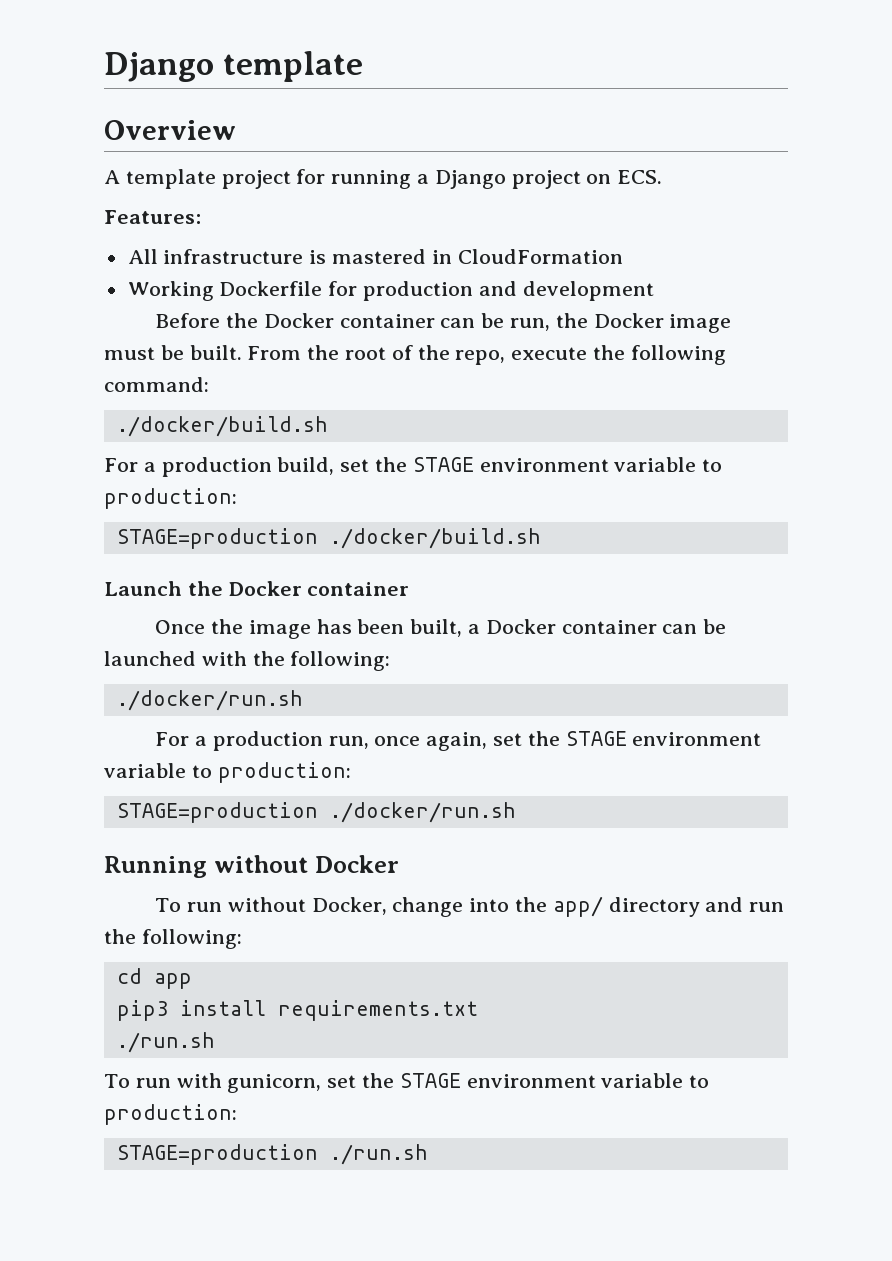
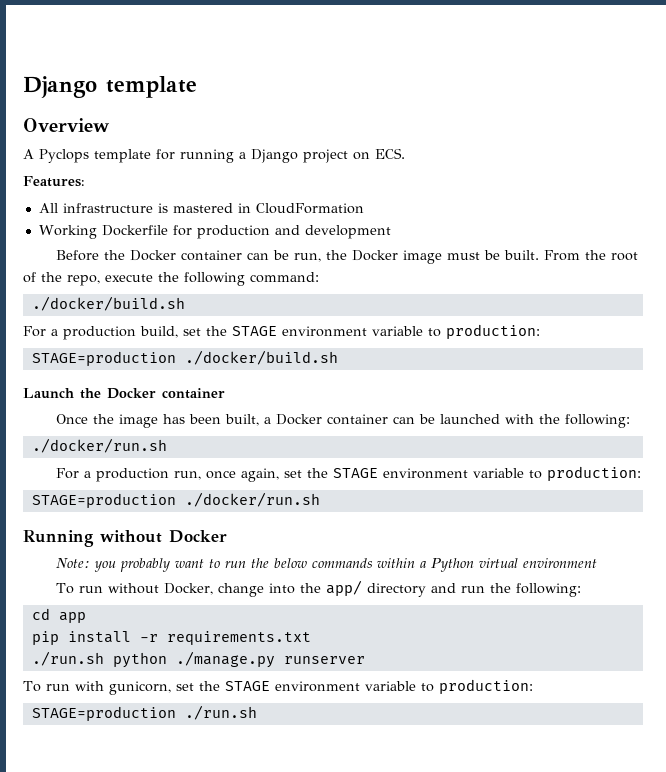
[125,169,291,189] template project -> [39,149,151,163] Pyclops template
(399, 864) none -> [56,558,598,572] // Note: you probably want to run the below commands within a Python virtual environment
[116,1000,266,1021] pip3 install -> [31,631,158,645] pip install -r
(215, 1042) none -> [112,651,365,668] python ./manage.py runserver

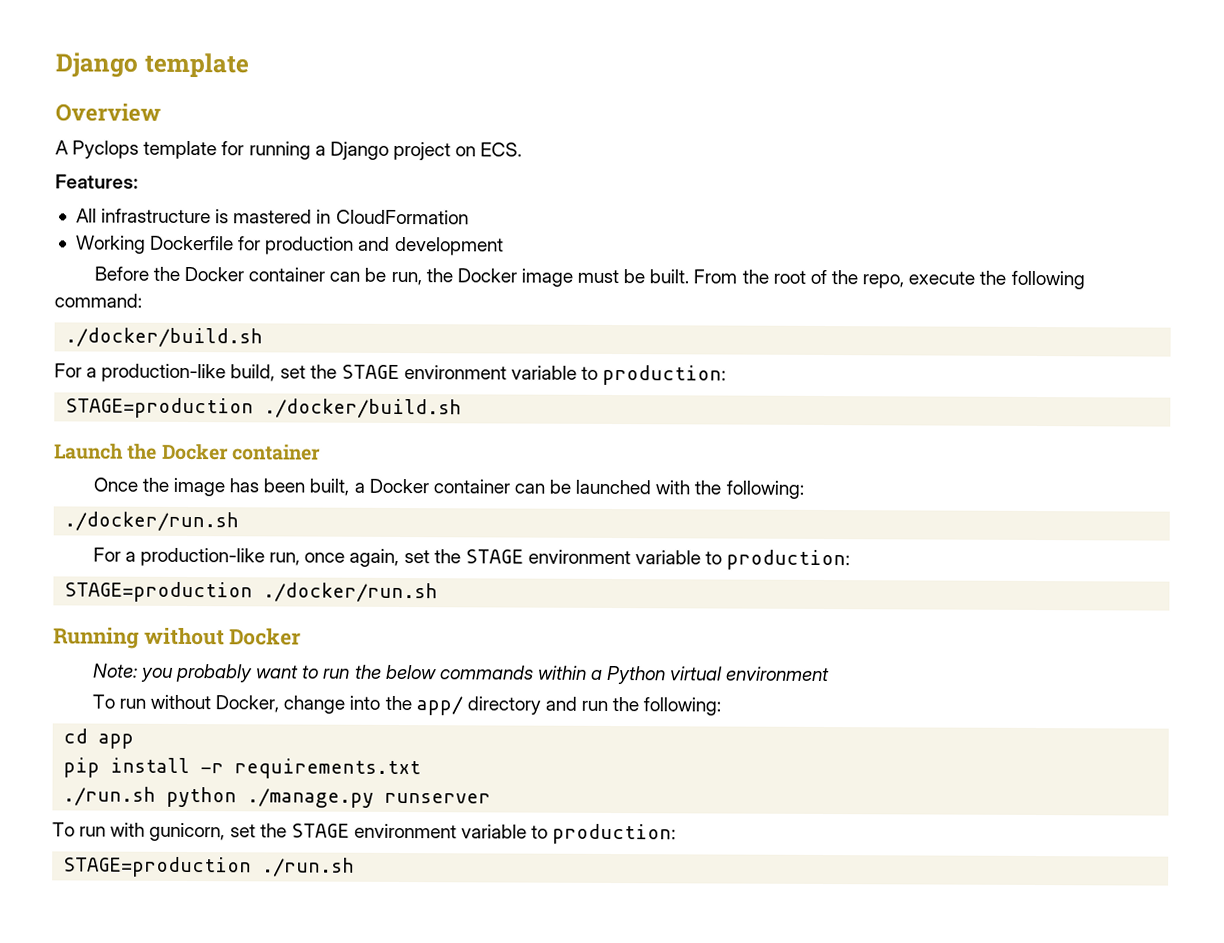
[63,326,136,340] production -> [101,363,227,383] production-like
[96,468,170,482] production -> [140,547,266,567] production-like

